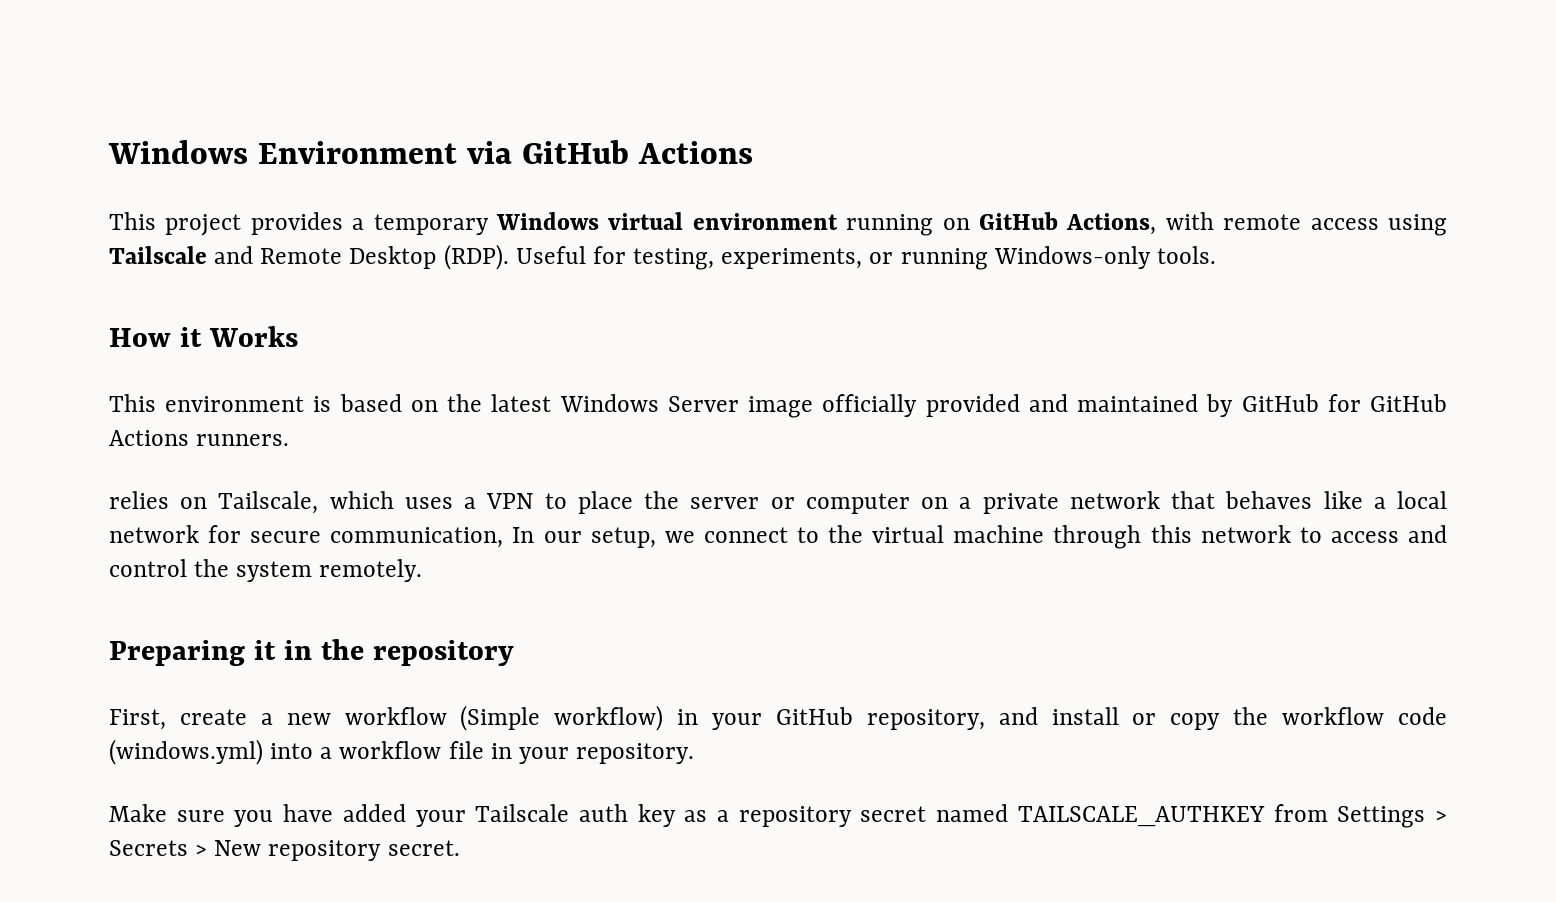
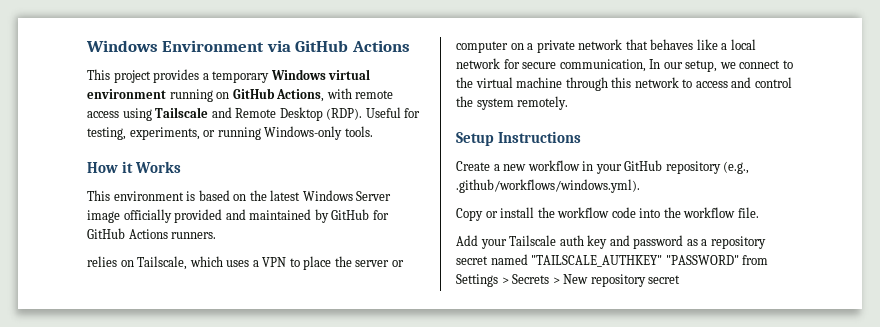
[109,639,514,666] [109,709,247,730] Preparing it in the repository // First, create -> [456,131,582,146] [456,161,490,171] Setup Instructions // Create
[460,705,664,731] (Simple workflow) -> (580, 165) none
[866,707,1448,730] [109,739,695,765] [109,804,406,827] repository, and install or copy the workflow code (windows.yml) into a workflow file in your repository. // Make sure you have added -> [665,161,750,174] [456,179,640,193] [456,207,759,221] [456,235,478,246] repository (e.g., .github/workflows/windows.yml). // Copy or install the workflow code into the workflow file. // Add
(676, 815) none -> [609,235,684,249] and password
[1017,806,1265,827] TAILSCALE_AUTHKEY -> [531,255,739,267] "TAILSCALE_AUTHKEY" "PASSWORD"
[387,840,460,856] secret. -> [648,275,681,284] secret

